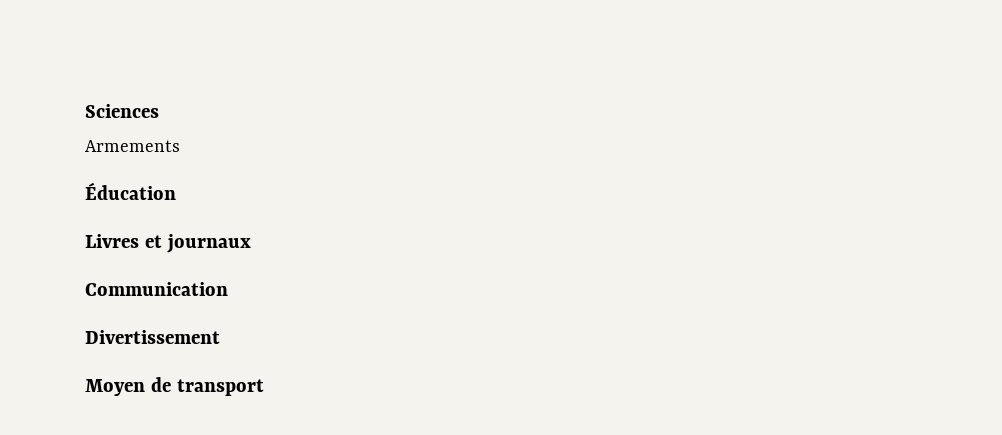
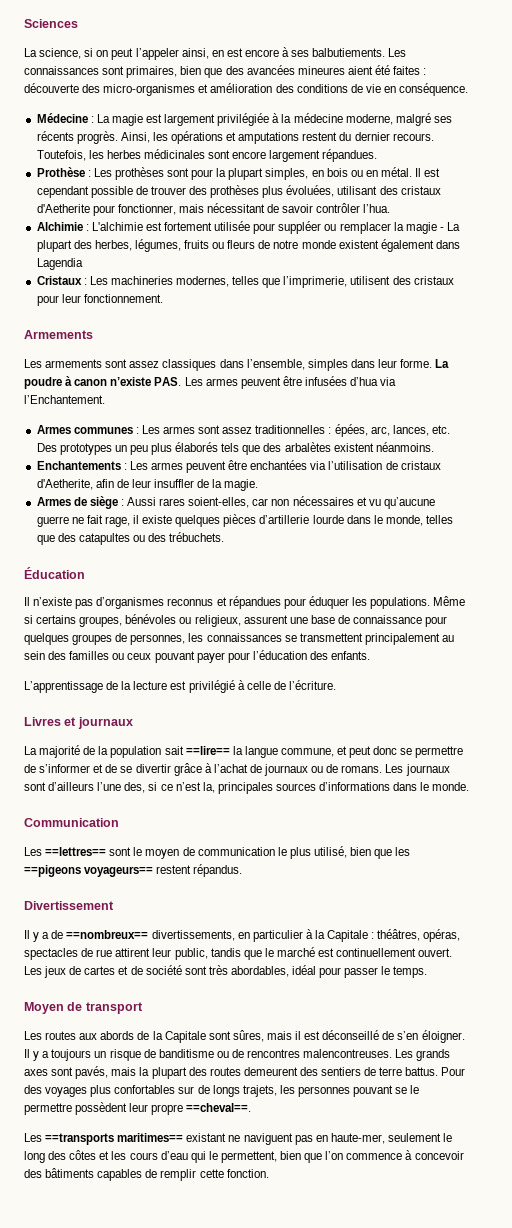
[85,140,180,152] [85,182,176,200] [85,234,251,253] [85,282,228,296] [85,330,220,344] [85,377,264,396] Armements // Éducation // Livres et journaux // Communication // Divertissement // Moyen de transport -> [24,47,407,60] [24,65,427,78] [24,83,469,96] [36,113,452,126] [36,131,434,144] [36,149,378,162] [36,167,441,180] [36,185,441,198] [36,203,391,216] [36,221,461,234] [36,239,460,252] [36,258,83,270] [36,276,454,288] [36,294,163,306] [24,330,93,339] [24,359,450,371] [24,376,397,389] [24,395,105,404] [36,424,450,437] [36,442,434,455] [36,460,441,473] [36,479,259,491] [36,496,435,509] [36,514,454,527] [36,532,225,545] [24,567,85,579] [24,596,466,609] [24,614,448,627] [24,633,454,645] [24,650,371,663] [24,680,336,693] [24,717,133,729] [24,745,464,758] [24,763,450,776] [24,782,470,794] [24,818,119,827] [24,846,411,859] [24,864,243,877] [24,901,114,910] [24,929,461,942] [24,947,453,960] [24,965,428,978] [24,1002,143,1014] [24,1030,465,1043] [24,1049,451,1061] [24,1066,466,1079] [24,1085,420,1097] [24,1102,252,1115] [24,1133,453,1145] [24,1150,464,1163] [24,1168,269,1181] La science, si on peut l’appeler ainsi, en est encore à ses balbutiements. Les connaissances sont primaires, bien que des avancées mineures aient été faites : découverte des micro-organismes et amélioration des conditions de vie en conséquence. // Médecine : La magie est largement privilégiée à la médecine moderne, malgré ses récents progrès. Ainsi, les opérations et amputations restent du dernier recours. Toutefois, les herbes médicinales sont encore largement répandues. // Prothèse : Les prothèses sont pour la plupart simples, en bois ou en métal. Il est cependant possible de trouver des prothèses plus évoluées, utilisant des cristaux d'Aetherite pour fonctionner, mais nécessitant de savoir contrôler l’hua. // Alchimie : L'alchimie est fortement utilisée pour suppléer ou remplacer la magie - La plupart des herbes, légumes, fruits ou fleurs de notre monde existent également dans Lagendia // Cristaux : Les machineries modernes, telles que l’imprimerie, utilisent des cristaux pour leur fonctionnement. // Armements // Les armements sont assez classiques dans l’ensemble, simples dans leur forme. La poudre à canon n’existe PAS. Les armes peuvent être infusées d’hua via l’Enchantement. // Armes communes : Les armes sont assez traditionnelles : épées, arc, lances, etc. Des prototypes un peu plus élaborés tels que des arbalètes existent néanmoins. // Enchantements : Les armes peuvent être enchantées via l’utilisation de cristaux d'Aetherite, afin de leur insuffler de la magie. // Armes de siège : Aussi rares soient-elles, car non nécessaires et vu qu’aucune guerre ne fait rage, il existe quelques pièces d’artillerie lourde dans le monde, telles que des catapultes ou des trébuchets. // Éducation // Il n’existe pas d’organismes reconnus et répandues pour éduquer les populations. Même si certains groupes, bénévoles ou religieux, assurent une base de connaissance pour quelques groupes de personnes, les connaissances se transmettent principalement au sein des familles ou ceux pouvant payer pour l’éducation des enfants. // L’apprentissage de la lecture est privilégié à celle de l’écriture. // Livres et journaux // La majorité de la population sait ==lire== la langue commune, et peut donc se permettre de s’informer et de se divertir grâce à l’achat de journaux ou de romans. Les journaux sont d’ailleurs l’une des, si ce n’est la, principales sources d’informations dans le monde. // Communication // Les ==lettres== sont le moyen de communication le plus utilisé, bien que les ==pigeons voyageurs== restent répandus. // Divertissement // Il y a de ==nombreux== divertissements, en particulier à la Capitale : théâtres, opéras, spectacles de rue attirent leur public, tandis que le marché est continuellement ouvert. Les jeux de cartes et de société sont très abordables, idéal pour passer le temps. // Moyen de transport // Les routes aux abords de la Capitale sont sûres, mais il est déconseillé de s’en éloigner. Il y a toujours un risque de banditisme ou de rencontres malencontreuses. Les grands axes sont pavés, mais la plupart des routes demeurent des sentiers de terre battus. Pour des voyages plus confortables sur de longs trajets, les personnes pouvant se le permettre possèdent leur propre ==cheval==. // Les ==transports maritimes== existant ne naviguent pas en haute-mer, seulement le long des côtes et les cours d’eau qui le permettent, bien que l’on commence à concevoir des bâtiments capables de remplir cette fonction.

